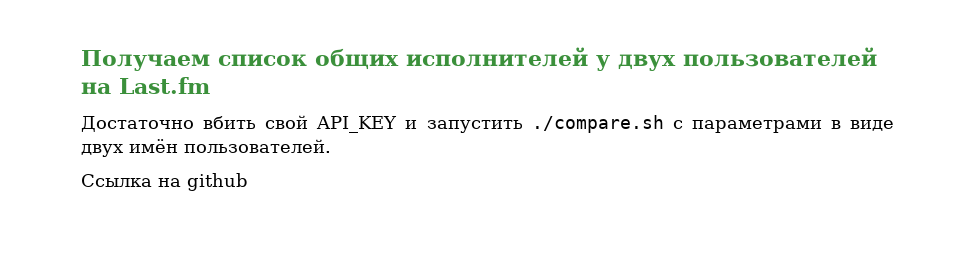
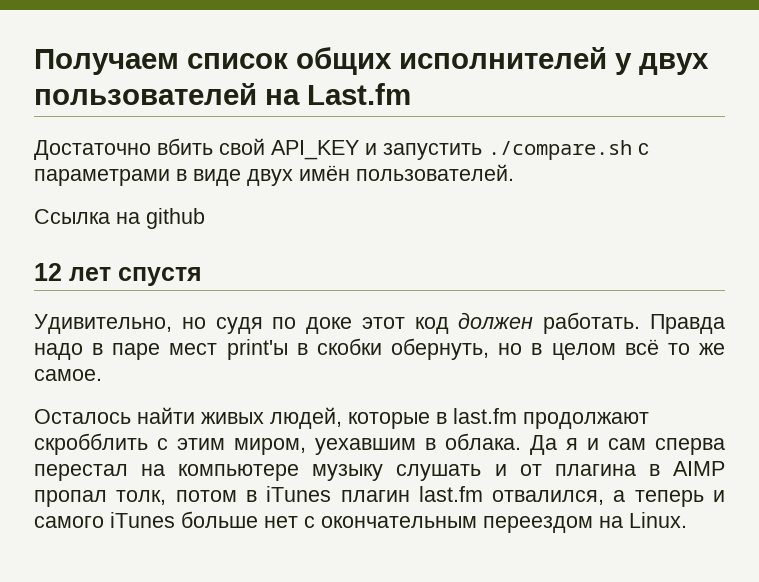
(248, 182) none -> [34,263,202,286] [34,312,725,334] [34,338,725,360] [34,369,102,381] [34,407,649,429] [34,433,725,455] [34,461,725,481] [34,486,725,507] [34,511,687,533] // 12 лет спустя // Удивительно, но судя по доке этот код должен работать. Правда надо в паре мест print'ы в скобки обернуть, но в целом всё то же самое. // Осталось найти живых людей, которые в last.fm продолжают скробблить с этим миром, уехавшим в облака. Да я и сам сперва перестал на компьютере музыку слушать и от плагина в AIMP пропал толк, потом в iTunes плагин last.fm отвалился, а теперь и самого iTunes больше нет с окончательным переездом на Linux.

